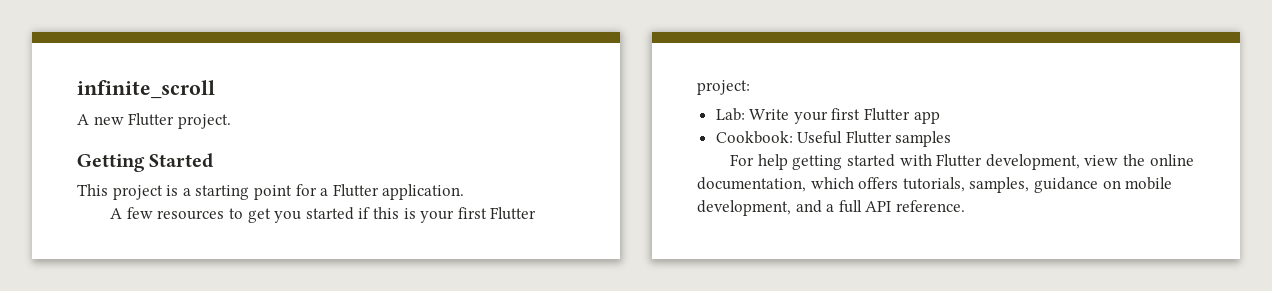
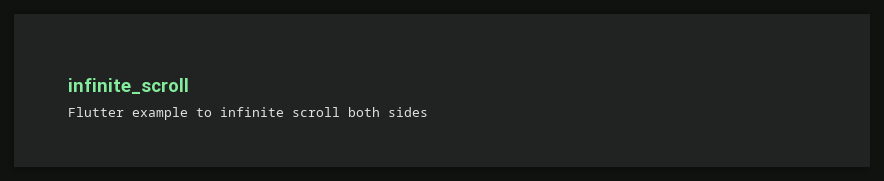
[77,113,231,129] [77,153,214,172] [77,184,465,200] [110,207,537,223] [697,80,750,95] [715,108,940,124] [715,131,952,147] [730,154,1194,170] [697,177,1173,193] [697,200,965,216] A new Flutter project. // Getting Started // This project is a starting point for a Flutter application. // A few resources to get you started if this is your first Flutter project: // Lab: Write your first Flutter app // Cookbook: Useful Flutter samples // For help getting started with Flutter development, view the online documentation, which offers tutorials, samples, guidance on mobile development, and a full API reference. -> [68,107,428,120] Flutter example to infinite scroll both sides

